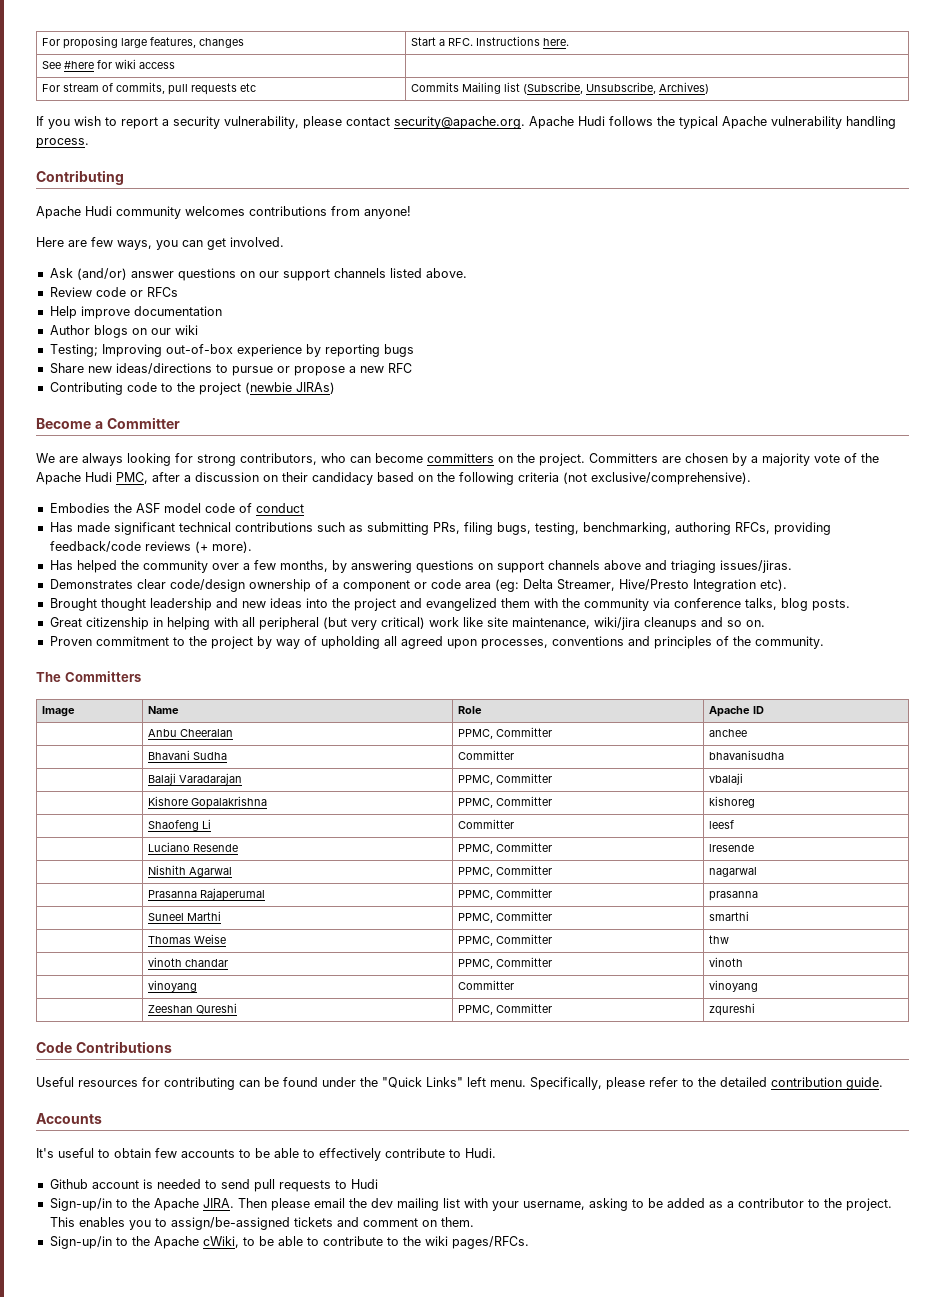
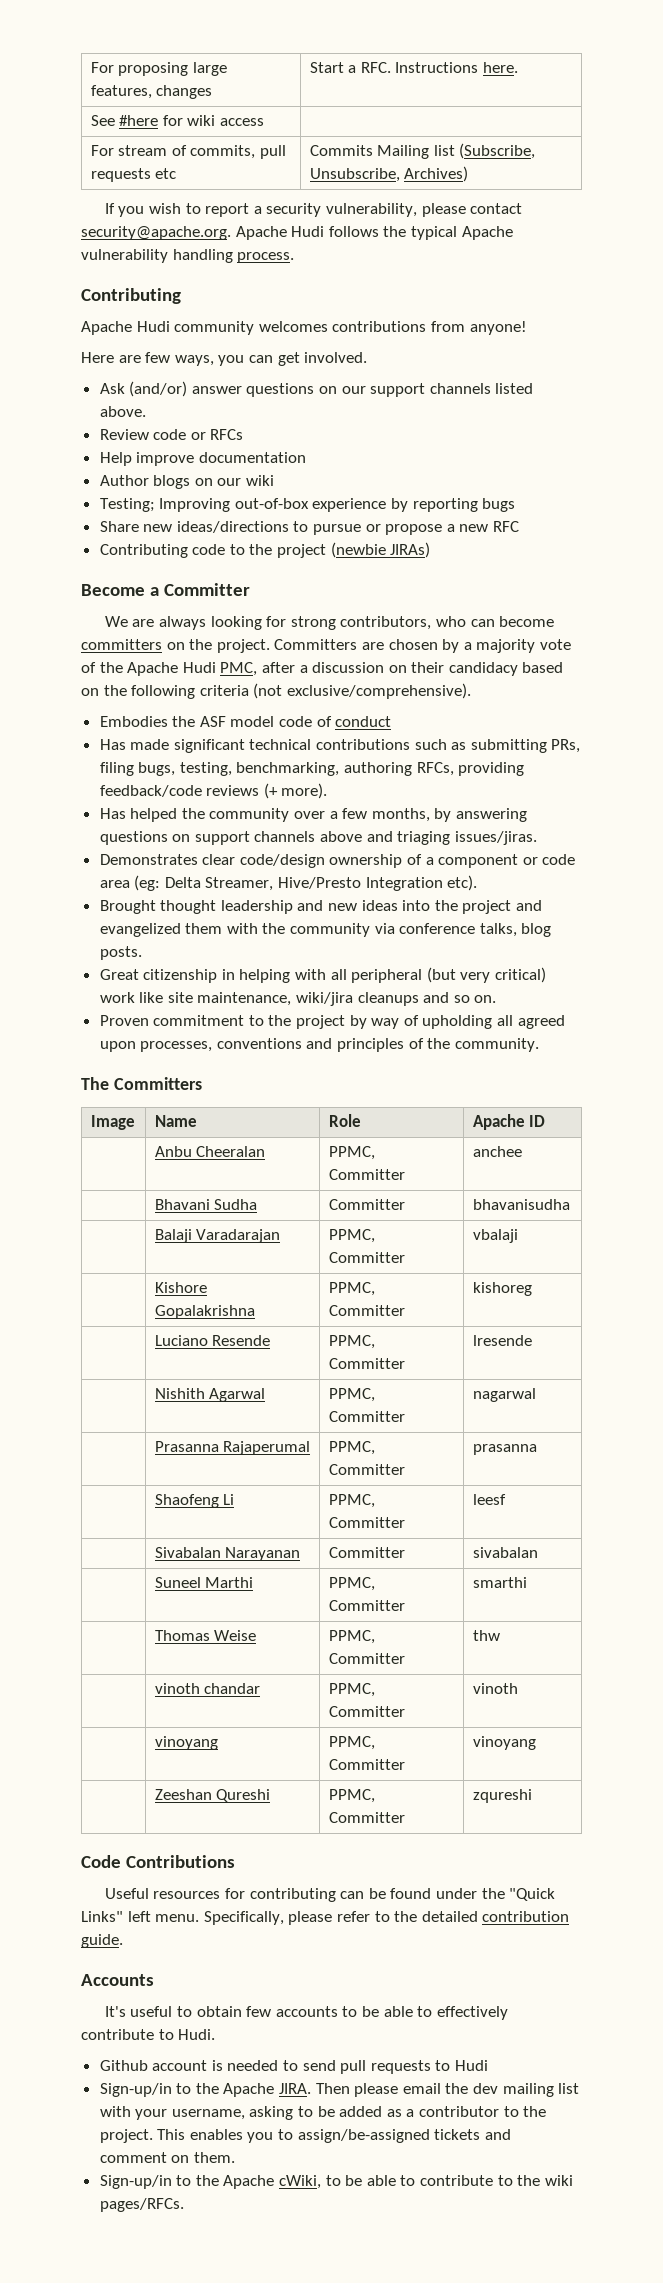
[147,819,211,831] [457,819,514,829] [708,820,734,829] // | Shaofeng Li | Committer | leesf -> (532, 1289) none
(758, 896) none -> [154,1494,235,1508] [328,1494,375,1508] [328,1517,405,1528] [472,1494,506,1505] [154,1547,301,1561] [328,1547,405,1558] [472,1547,538,1558] // | Shaofeng Li | PPMC, Committer | leesf // | Sivabalan Narayanan | Committer | sivabalan
(197, 986) none -> [328,1736,375,1750] PPMC,

